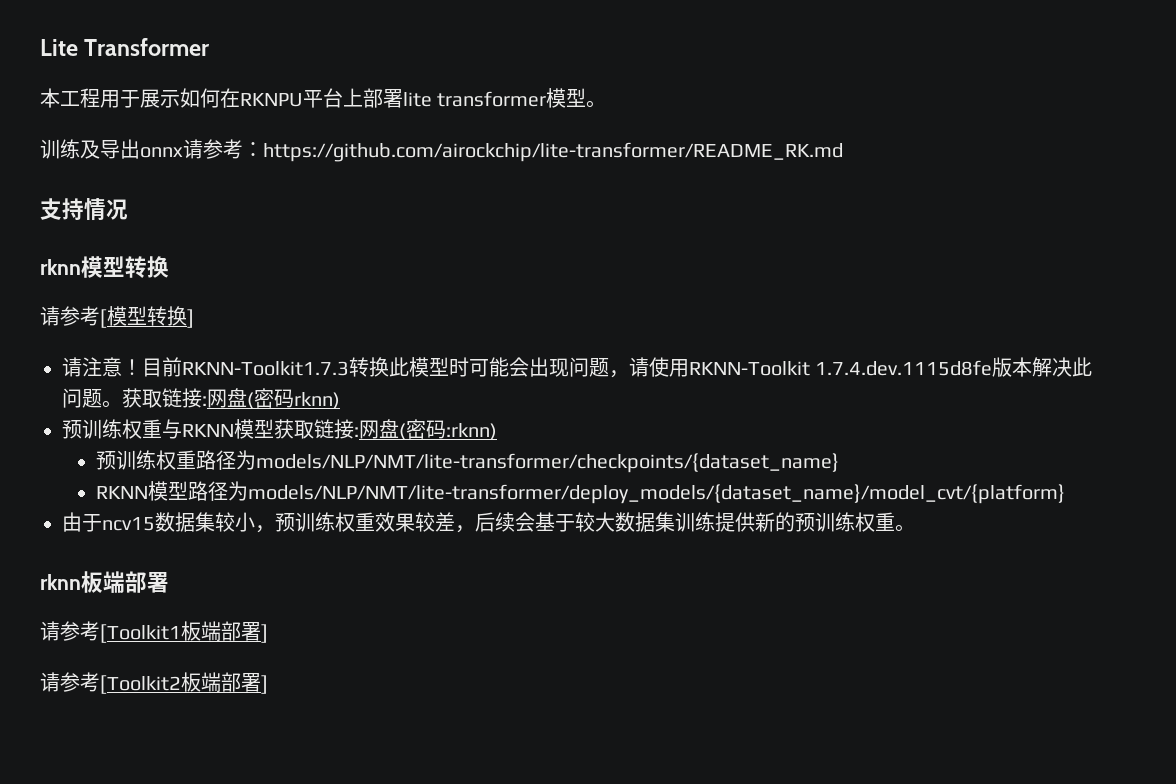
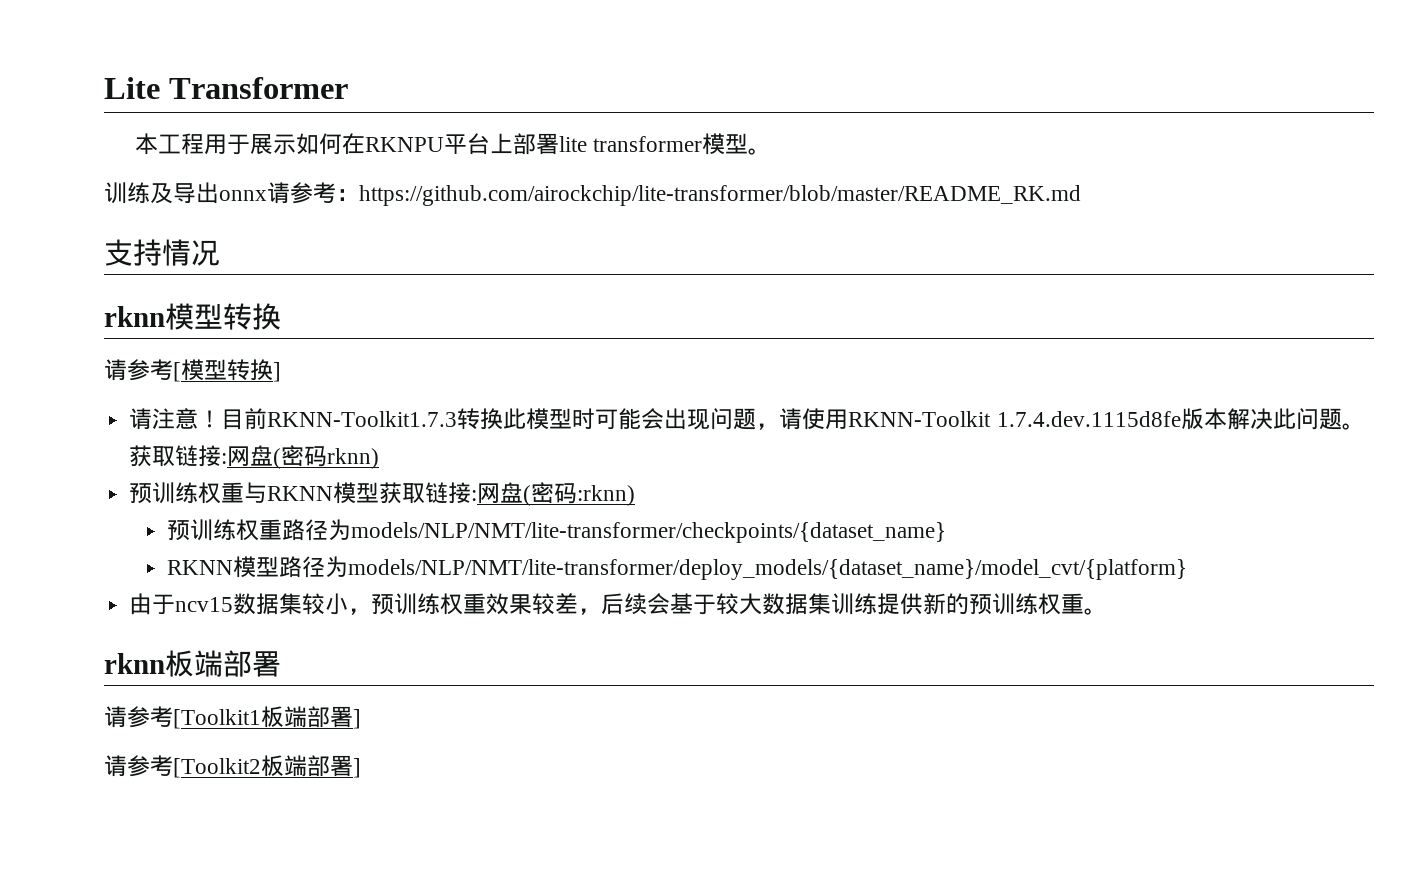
[263,142,843,162] https://github.com/airockchip/lite-transformer/README_RK.md -> [359,185,1081,206] https://github.com/airockchip/lite-transformer/blob/master/README_RK.md

